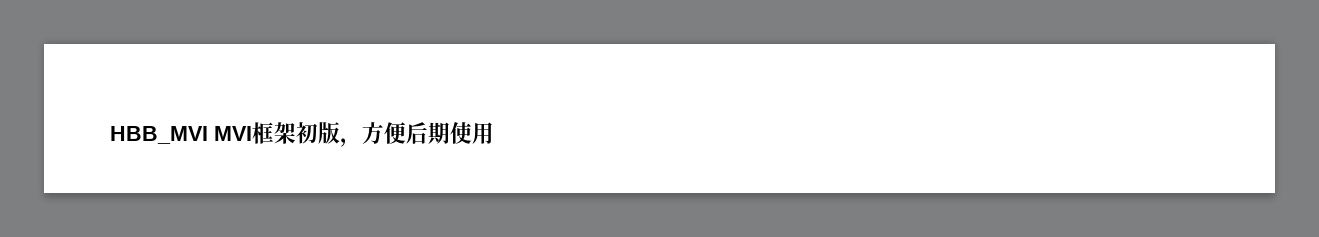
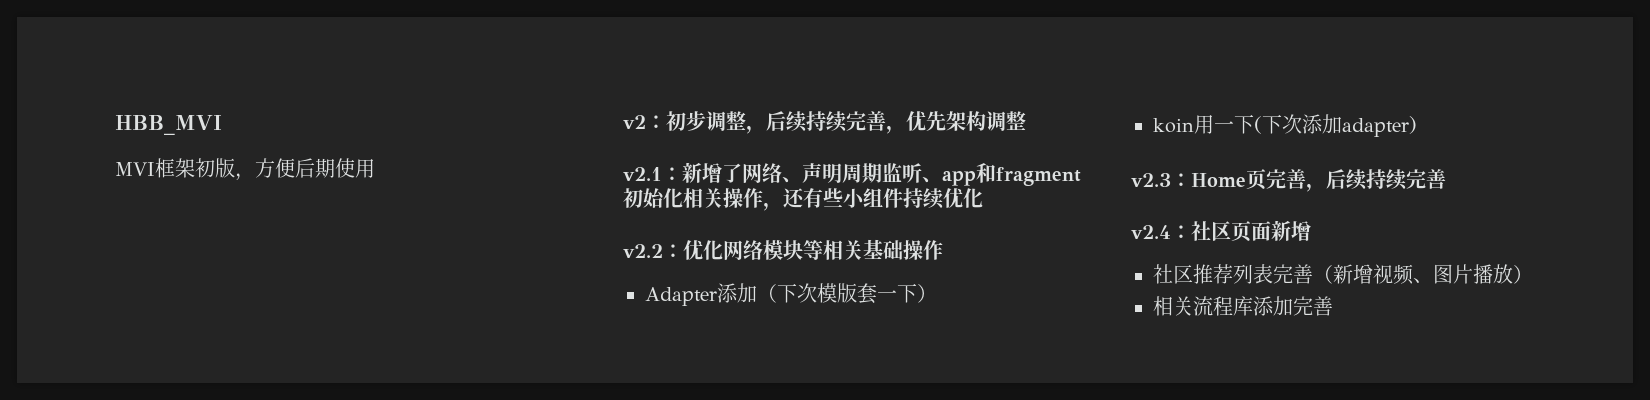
(208, 135) none -> (222, 125) //
(494, 133) none -> [623,111,1026,134] [623,162,1081,186] [623,188,983,211] [623,239,943,260] [645,283,937,306] [1153,114,1417,137] [1131,169,1446,192] [1131,220,1311,242] [1153,264,1533,285] [1153,296,1333,316] // v2：初步调整，后续持续完善，优先架构调整 // v2.1：新增了网络、声明周期监听、app和fragment初始化相关操作，还有些小组件持续优化 // v2.2：优化网络模块等相关基础操作 // Adapter添加（下次模版套一下） // koin用一下(下次添加adapter) // v2.3：Home页完善，后续持续完善 // v2.4：社区页面新增 // 社区推荐列表完善（新增视频、图片播放） // 相关流程库添加完善

